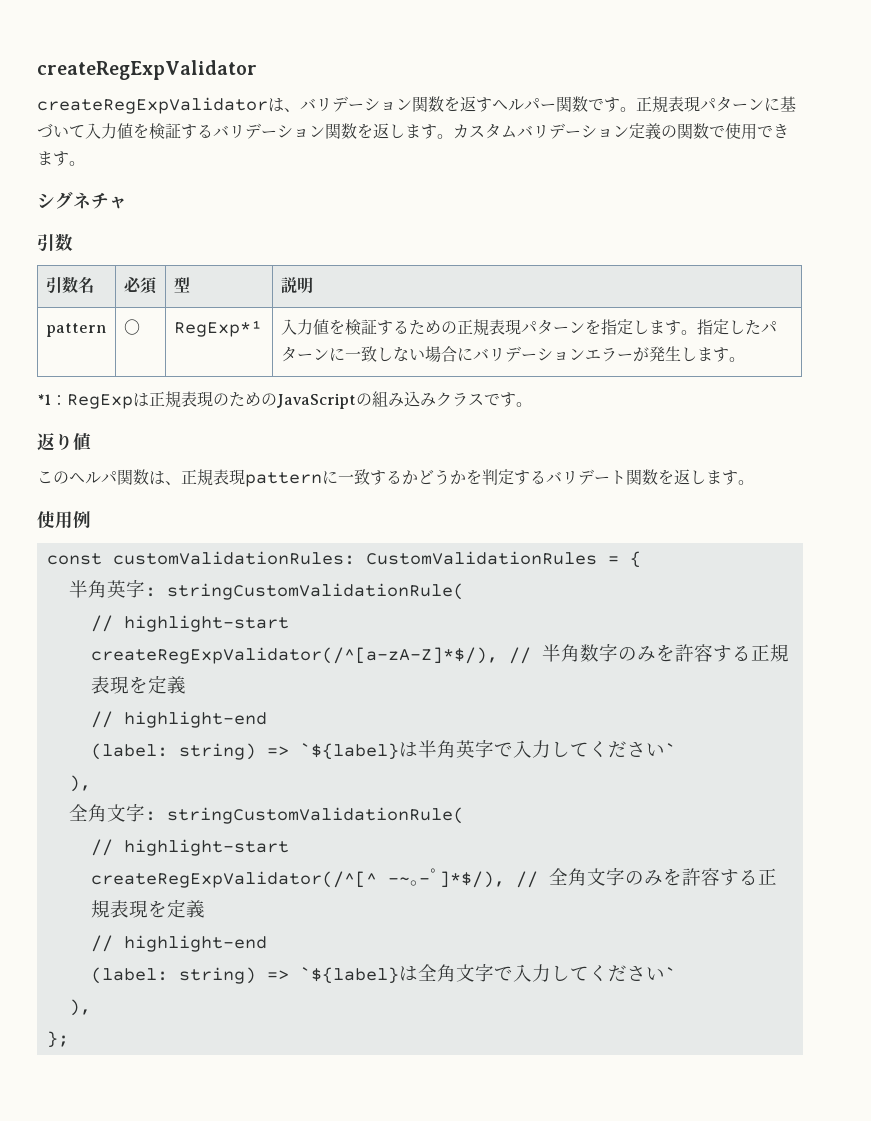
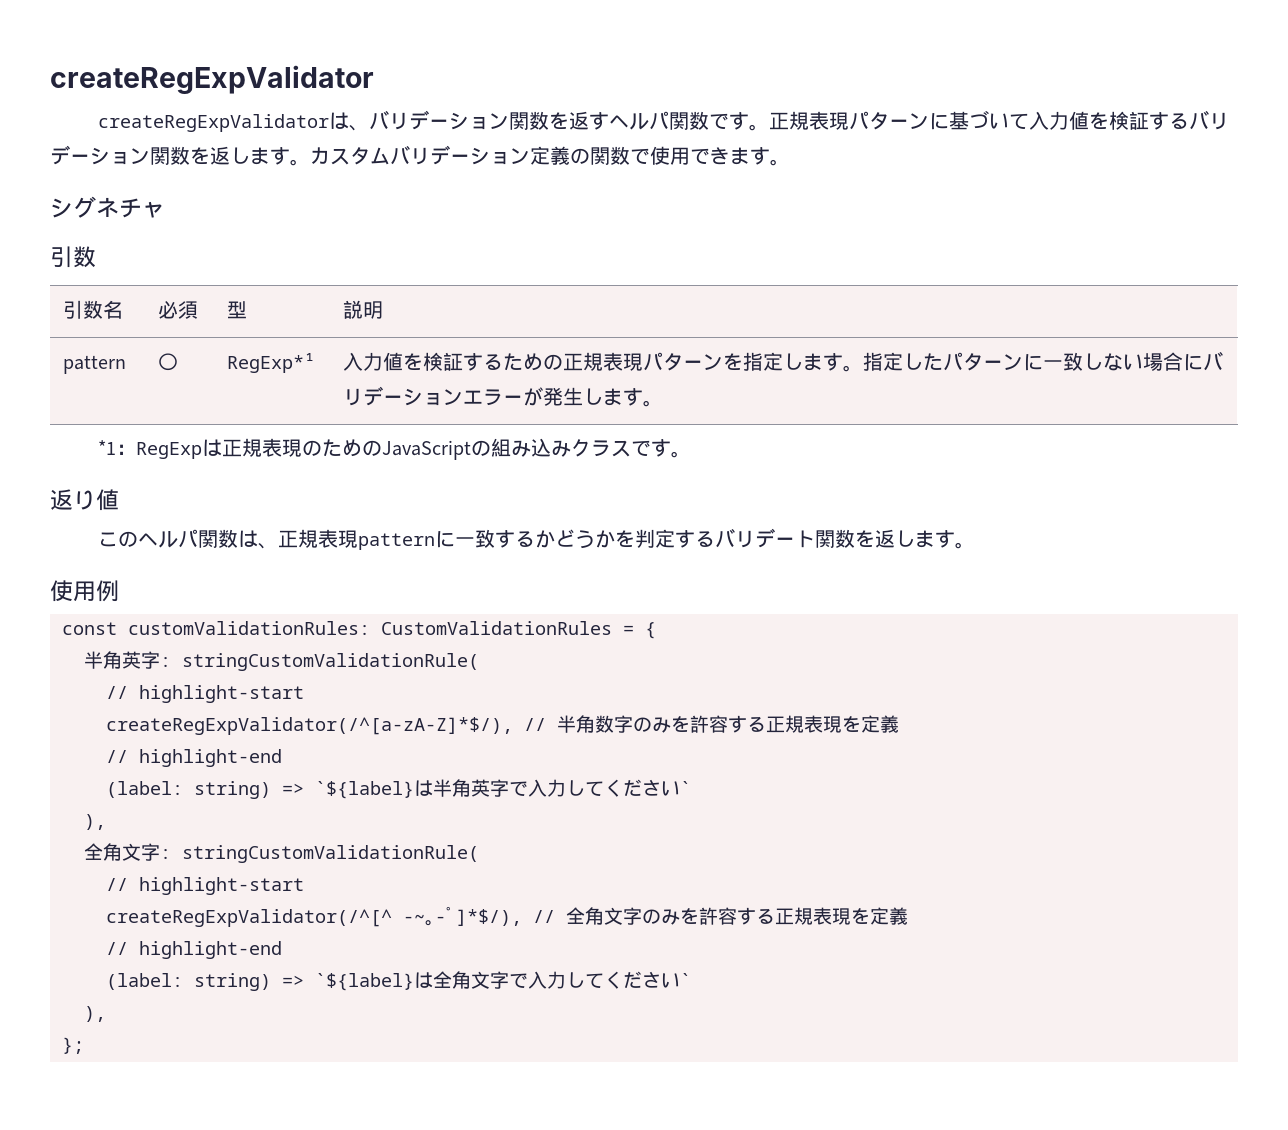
[540,103,556,110] ー -> (670, 120) none

